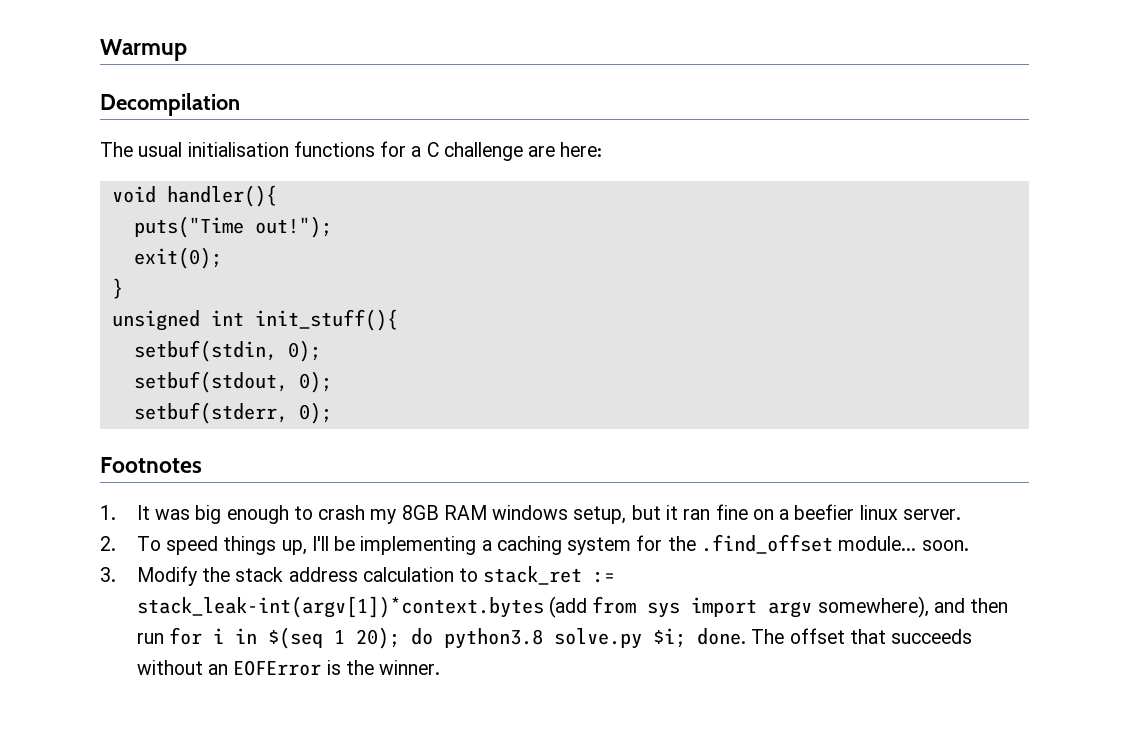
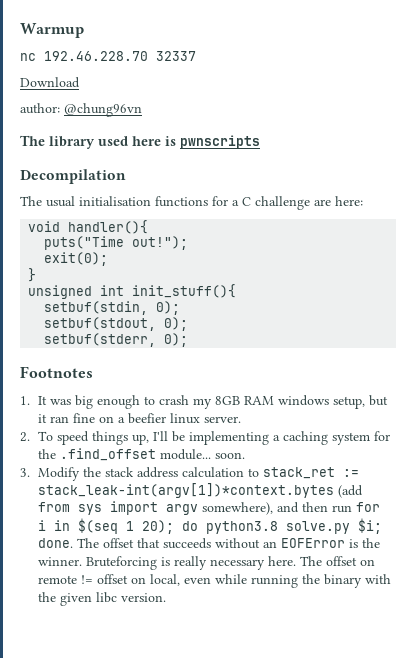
(187, 50) none -> [20,51,196,61] [20,77,80,88] [20,103,142,117] [20,135,260,149] // nc 192.46.228.70 32337 // Download // author: @chung96vn // The library used here is pwnscripts
(441, 667) none -> [86,556,376,570] [38,574,392,588] [38,592,167,606] Bruteforcing is really necessary here. The offset on remote != offset on local, even while running the binary with the given libc version.

